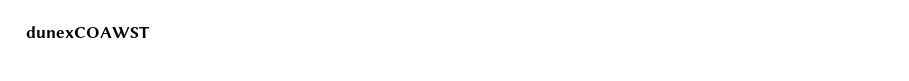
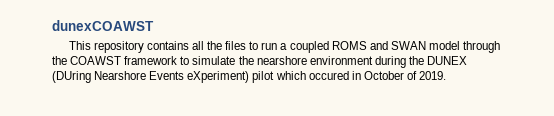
(149, 32) none -> [68,41,501,53] [52,56,468,68] [52,71,447,83] // This repository contains all the files to run a coupled ROMS and SWAN model through the COAWST framework to simulate the nearshore environment during the DUNEX (DUring Nearshore Events eXperiment) pilot which occured in October of 2019.

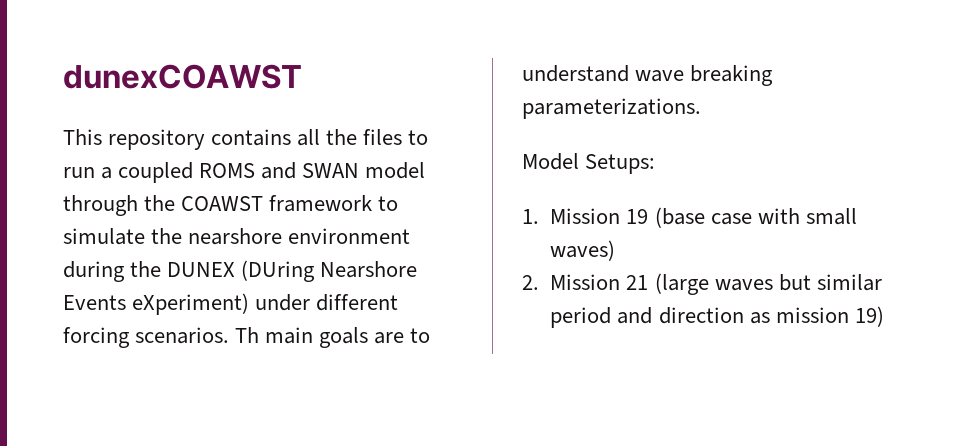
[252,71,447,83] pilot which occured in October of 2019. -> [255,294,399,311] [63,327,431,348] [522,65,774,86] [522,98,701,119] [522,153,656,174] [522,207,857,228] [550,240,616,261] [522,273,882,295] [550,306,884,328] under different forcing scenarios. Th main goals are to understand wave breaking parameterizations. // Model Setups: // 1. Mission 19 (base case with small waves) // 2. Mission 21 (large waves but similar period and direction as mission 19)

